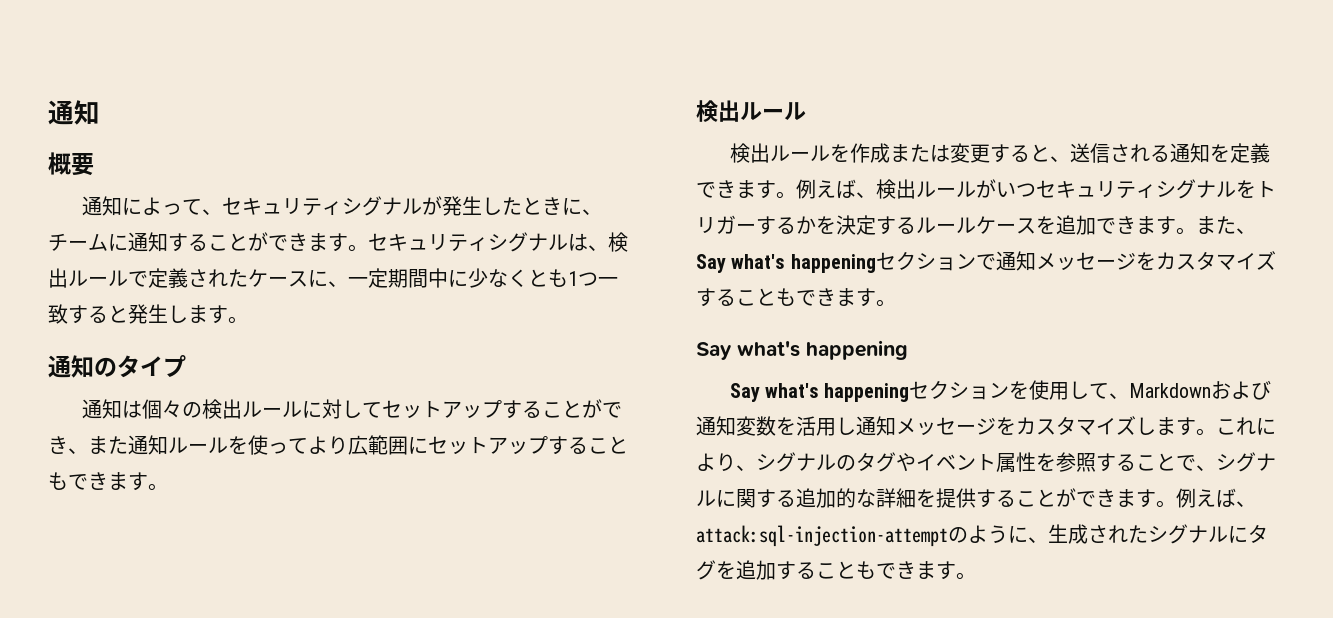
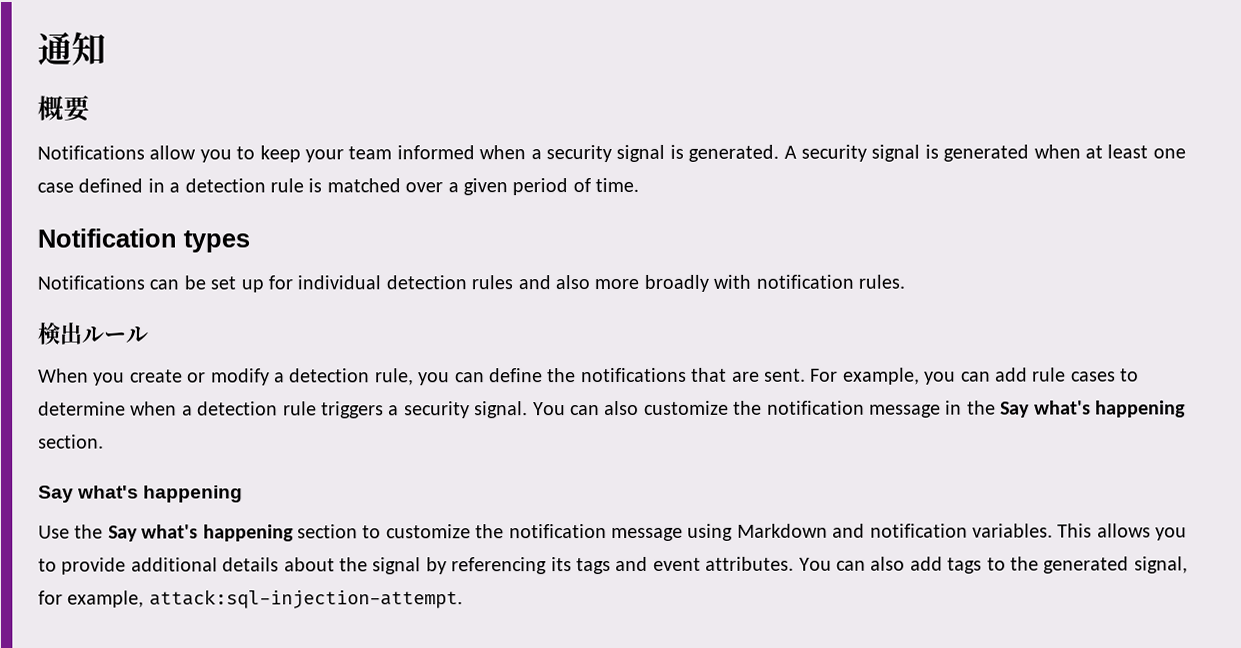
[81,196,602,216] [48,232,628,252] [48,268,618,288] [48,304,248,324] [48,355,186,378] [81,399,622,419] [48,435,628,455] [48,472,168,491] [696,100,806,122] [729,143,1270,163] [696,179,1276,199] [696,215,1256,235] [696,251,1276,273] [696,288,896,307] 通知によって、セキュリティシグナルが発生したときに、チームに通知することができます。セキュリティシグナルは、検出ルールで定義されたケースに、一定期間中に少なくとも1つ一致すると発生します。 // 通知のタイプ // 通知は個々の検出ルールに対してセットアップすることができ、また通知ルールを使ってより広範囲にセットアップすることもできます。 // 検出ルール // 検出ルールを作成または変更すると、送信される通知を定義できます。例えば、検出ルールがいつセキュリティシグナルをトリガーするかを決定するルールケースを追加できます。また、Say what's happeningセクションで通知メッセージをカスタマイズすることもできます。 -> [37,144,1186,163] [37,177,640,196] [37,228,250,253] [37,274,905,293] [37,322,149,345] [38,367,1140,386] [38,400,1186,419] [38,434,104,449] Notifications allow you to keep your team informed when a security signal is generated. A security signal is generated when at least one case defined in a detection rule is matched over a given period of time. // Notification types // Notifications can be set up for individual detection rules and also more broadly with notification rules. // 検出ルール // When you create or modify a detection rule, you can define the notifications that are sent. For example, you can add rule cases to determine when a detection rule triggers a security signal. You can also customize the notification message in the Say what's happening section.
[729,380,1272,402] [696,416,1276,436] [696,452,1276,473] [696,488,1256,508] [696,524,1268,547] [696,560,976,580] Say what's happeningセクションを使用して、Markdownおよび通知変数を活用し通知メッセージをカスタマイズします。これにより、シグナルのタグやイベント属性を参照することで、シグナルに関する追加的な詳細を提供することができます。例えば、attack:sql-injection-attemptのように、生成されたシグナルにタグを追加することもできます。 -> [38,523,1188,542] [38,556,1188,575] [38,589,463,609] Use the Say what's happening section to customize the notification message using Markdown and notification variables. This allows you to provide additional details about the signal by referencing its tags and event attributes. You can also add tags to the generated signal, for example, attack:sql-injection-attempt.

